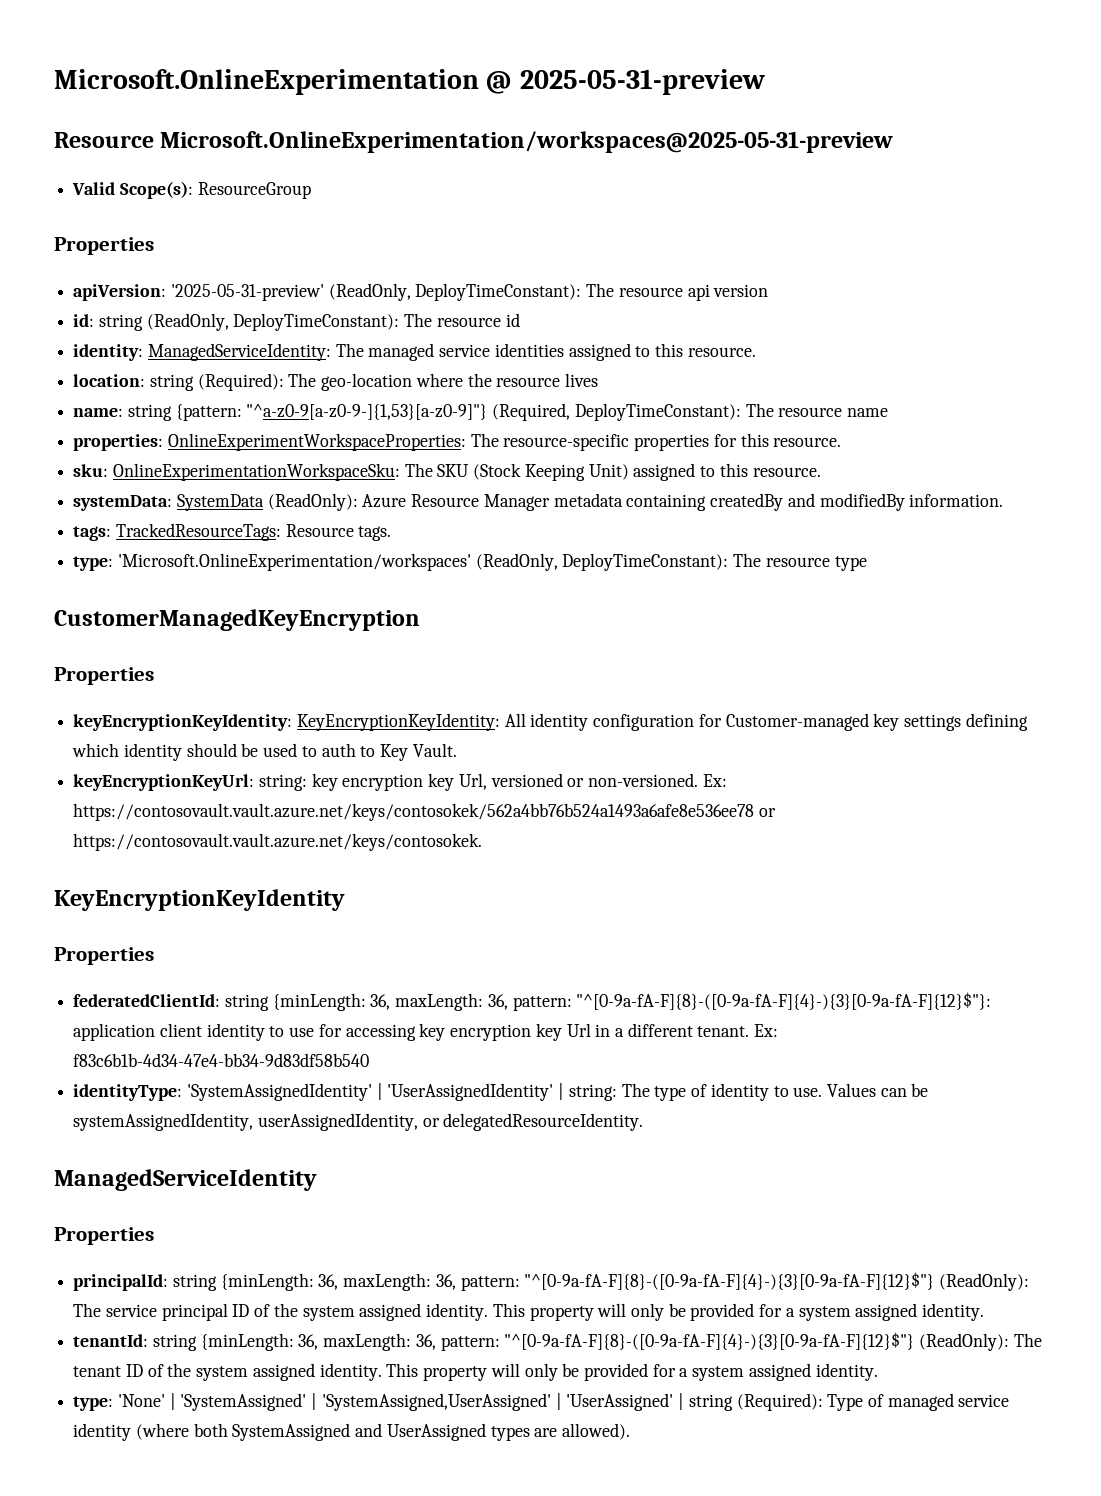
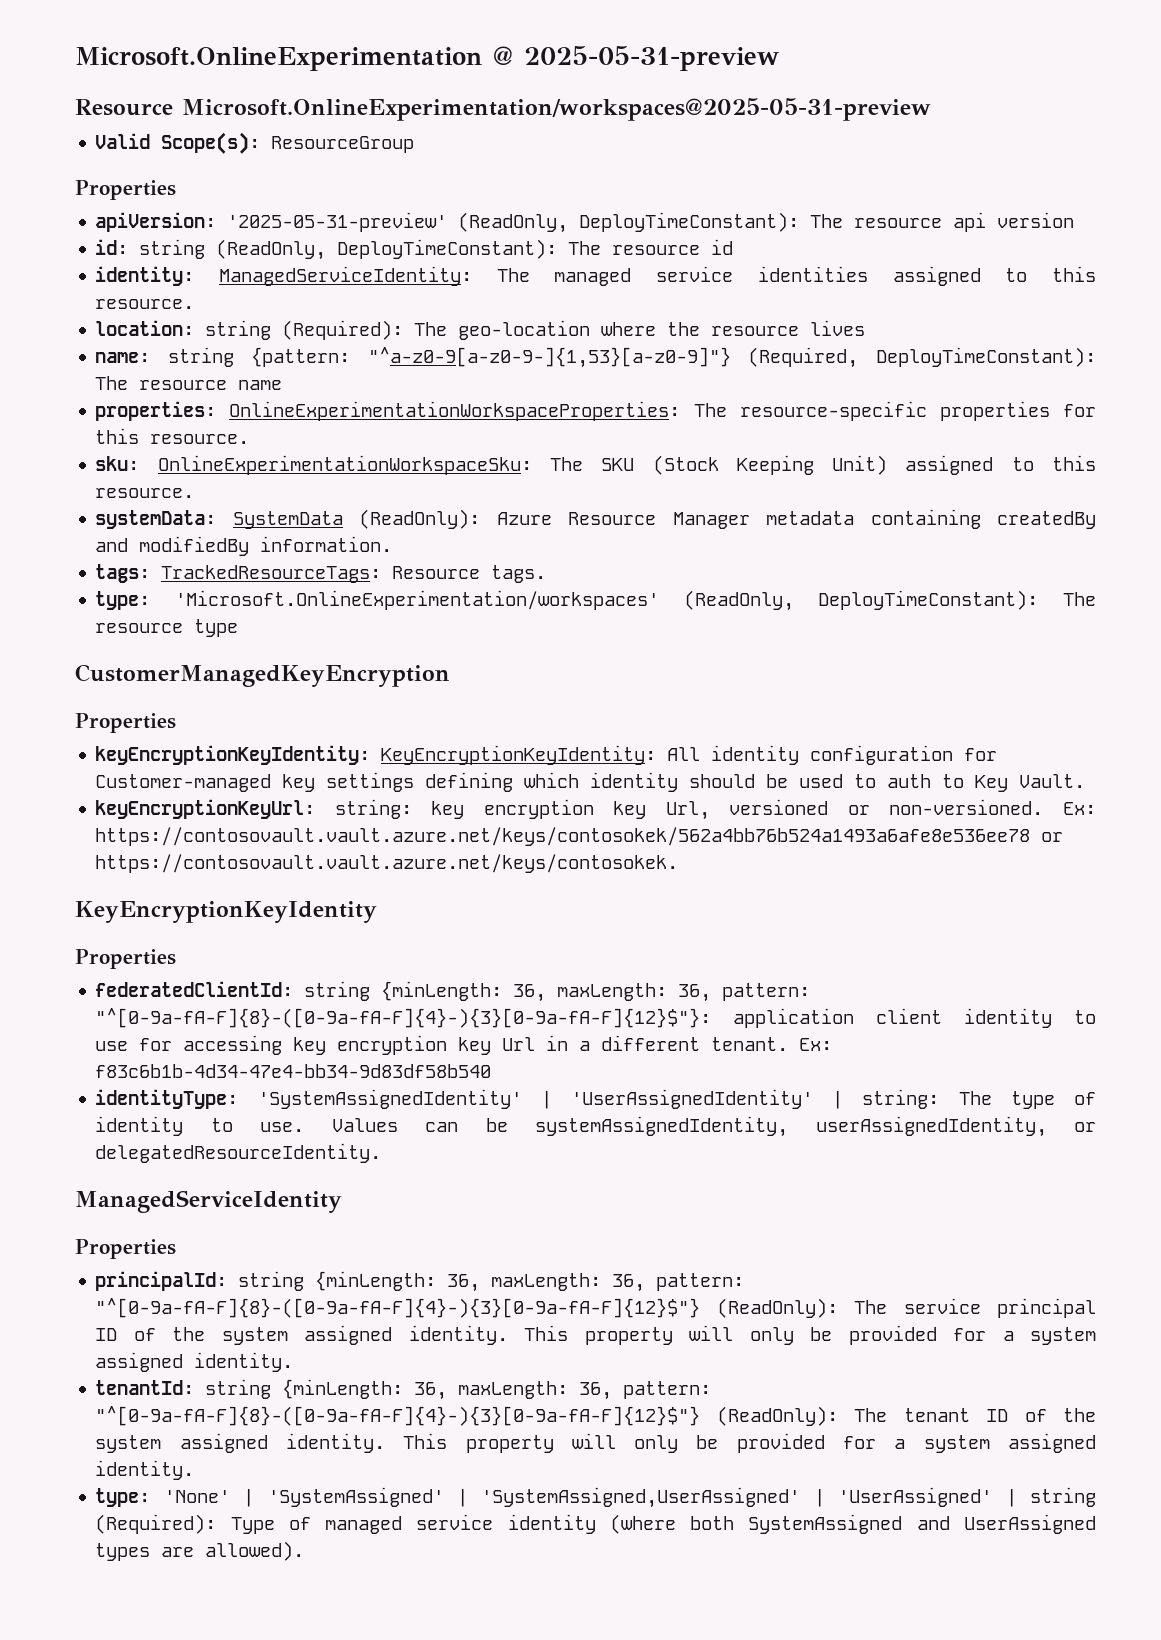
[167,433,466,451] OnlineExperimentWorkspaceProperties: -> [229,401,681,421] OnlineExperimentationWorkspaceProperties:

